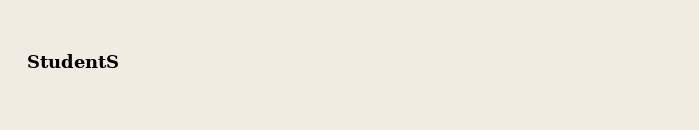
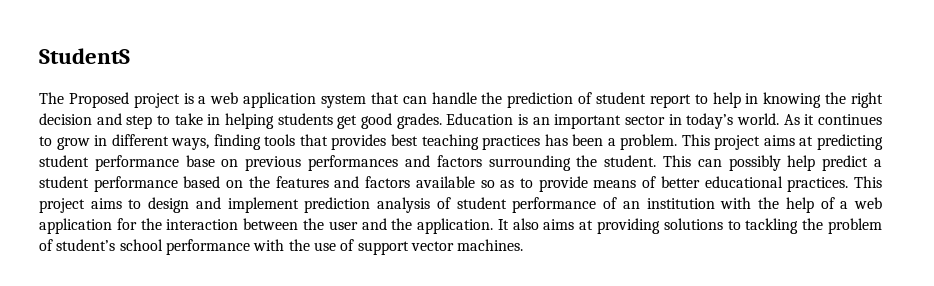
(119, 61) none -> [39,92,884,108] [39,113,882,129] [39,134,883,150] [39,155,882,171] [39,176,882,192] [39,197,882,213] [39,218,882,234] [39,239,524,255] // The Proposed project is a web application system that can handle the prediction of student report to help in knowing the right decision and step to take in helping students get good grades. Education is an important sector in today’s world. As it continues to grow in different ways, finding tools that provides best teaching practices has been a problem. This project aims at predicting student performance base on previous performances and factors surrounding the student. This can possibly help predict a student performance based on the features and factors available so as to provide means of better educational practices. This project aims to design and implement prediction analysis of student performance of an institution with the help of a web application for the interaction between the user and the application. It also aims at providing solutions to tackling the problem of student’s school performance with the use of support vector machines.

